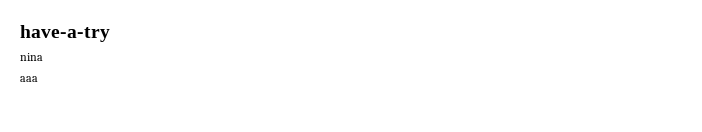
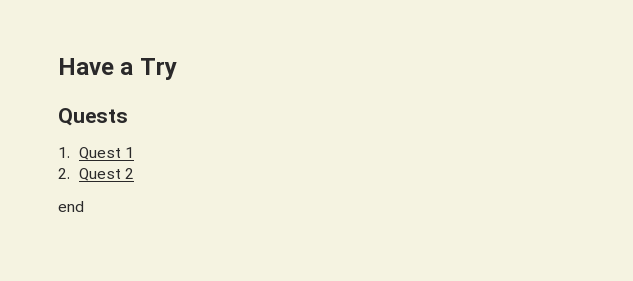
[20,25,110,42] [20,53,43,61] [20,76,38,82] have-a-try // nina // aaa -> [58,58,177,80] [58,108,128,126] [58,147,135,160] [58,168,135,181] [58,201,84,212] Have a Try // Quests // 1. Quest 1 // 2. Quest 2 // end

